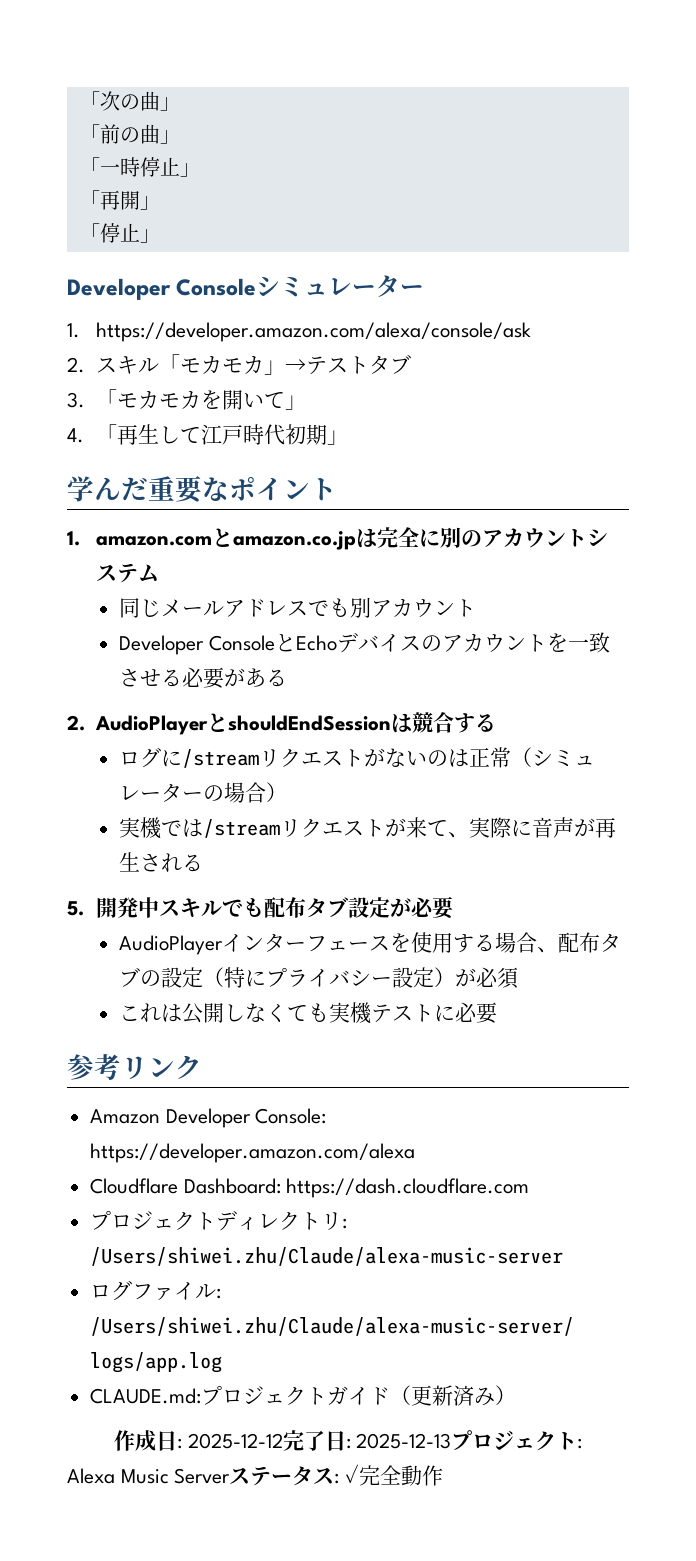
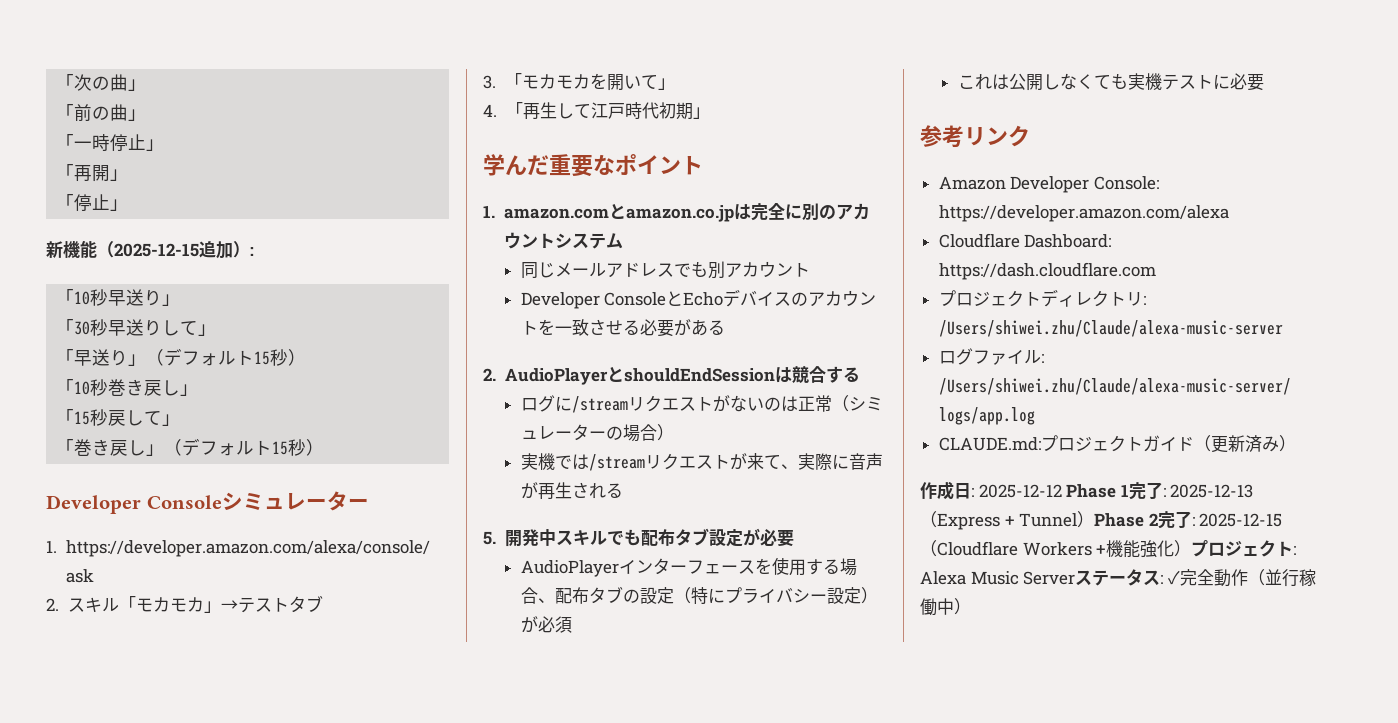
(160, 236) none -> [46,240,254,259] [56,289,181,306] [56,319,217,336] [56,348,307,366] [56,379,199,396] [56,409,181,426] [56,438,325,456] // 新機能（2025-12-15追加）: // 「10秒早送り」 // 「30秒早送りして」 // 「早送り」（デフォルト15秒） // 「10秒巻き戻し」 // 「15秒戻して」 // 「巻き戻し」（デフォルト15秒）
[282,1430,452,1451] 完了日: 2025-12-13 -> [1066,482,1254,500] [920,511,1283,530] [920,540,1192,558] Phase 1完了: 2025-12-13（Express + Tunnel）Phase 2完了: 2025-12-15（Cloudflare Workers +機能強化）
(444, 1475) none -> [1247,569,1316,587] [920,598,971,616] （並行稼働中）

